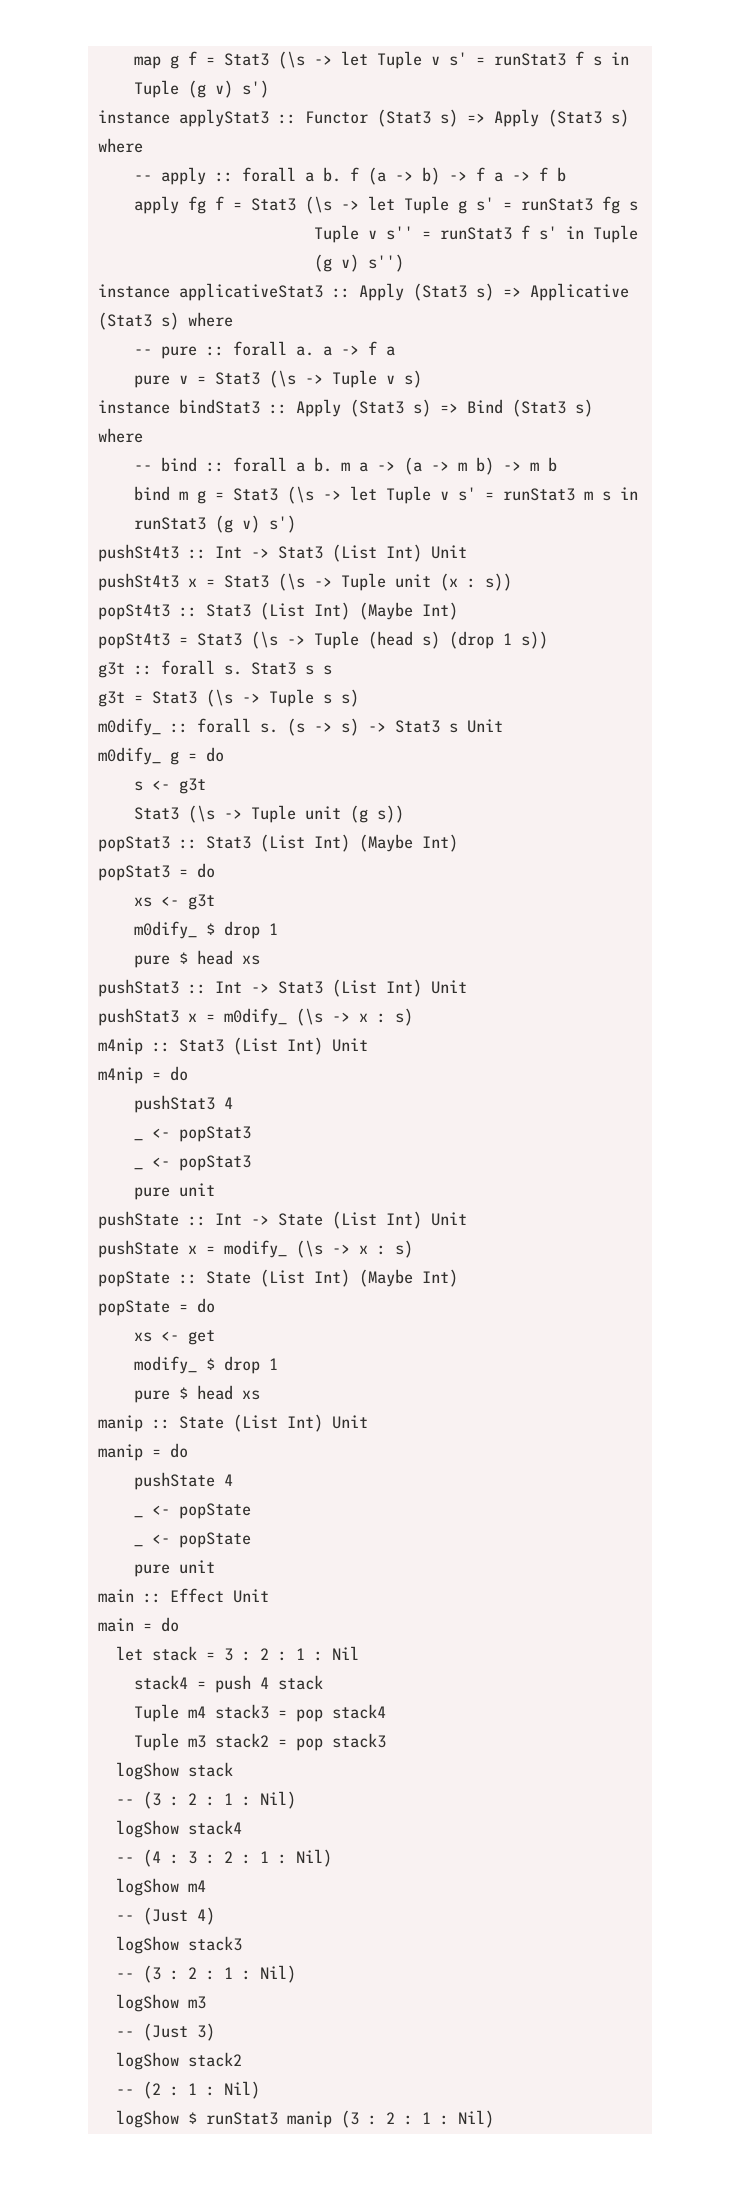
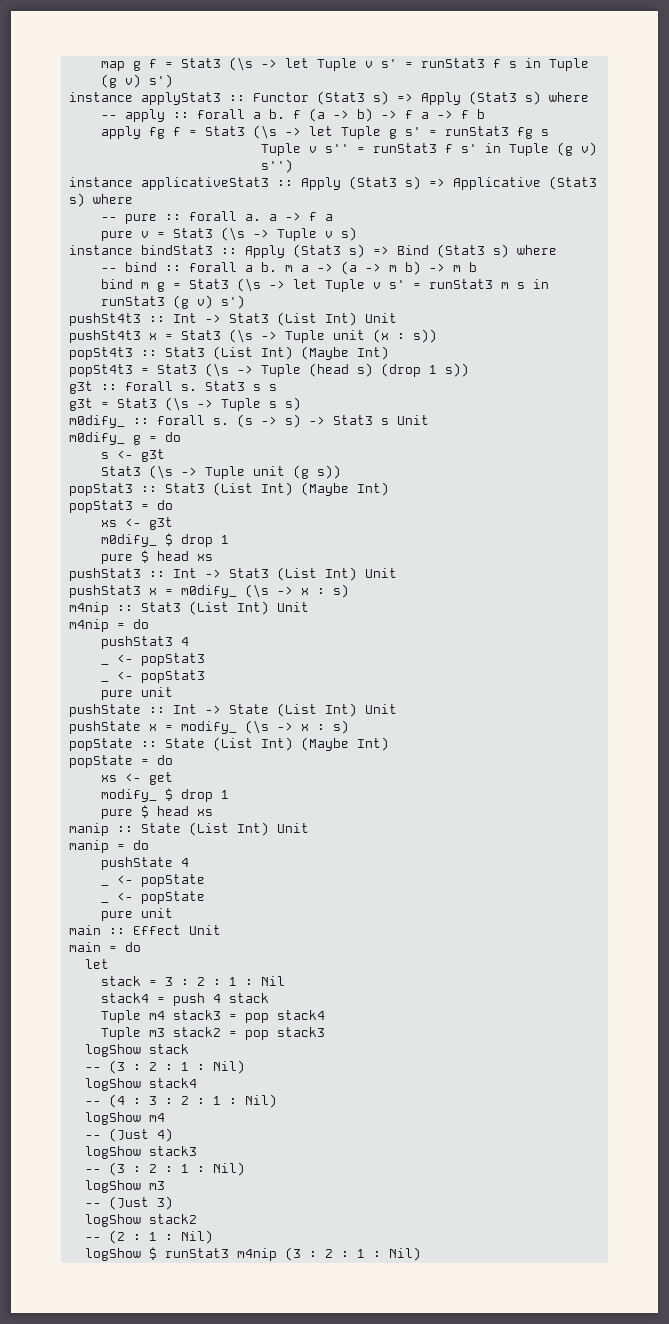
(143, 1653) none -> (109, 964) //
[286,2111,332,2128] manip -> [236,1248,277,1261] m4nip

